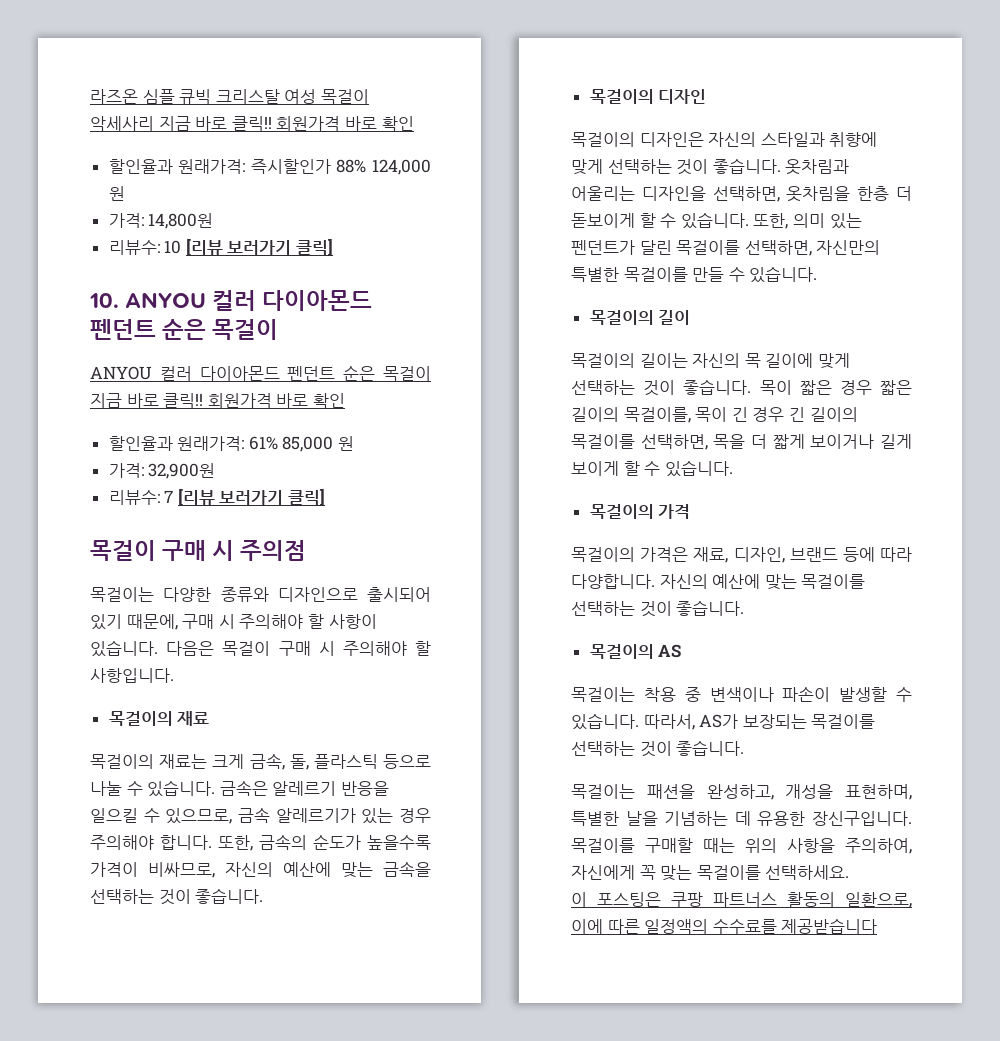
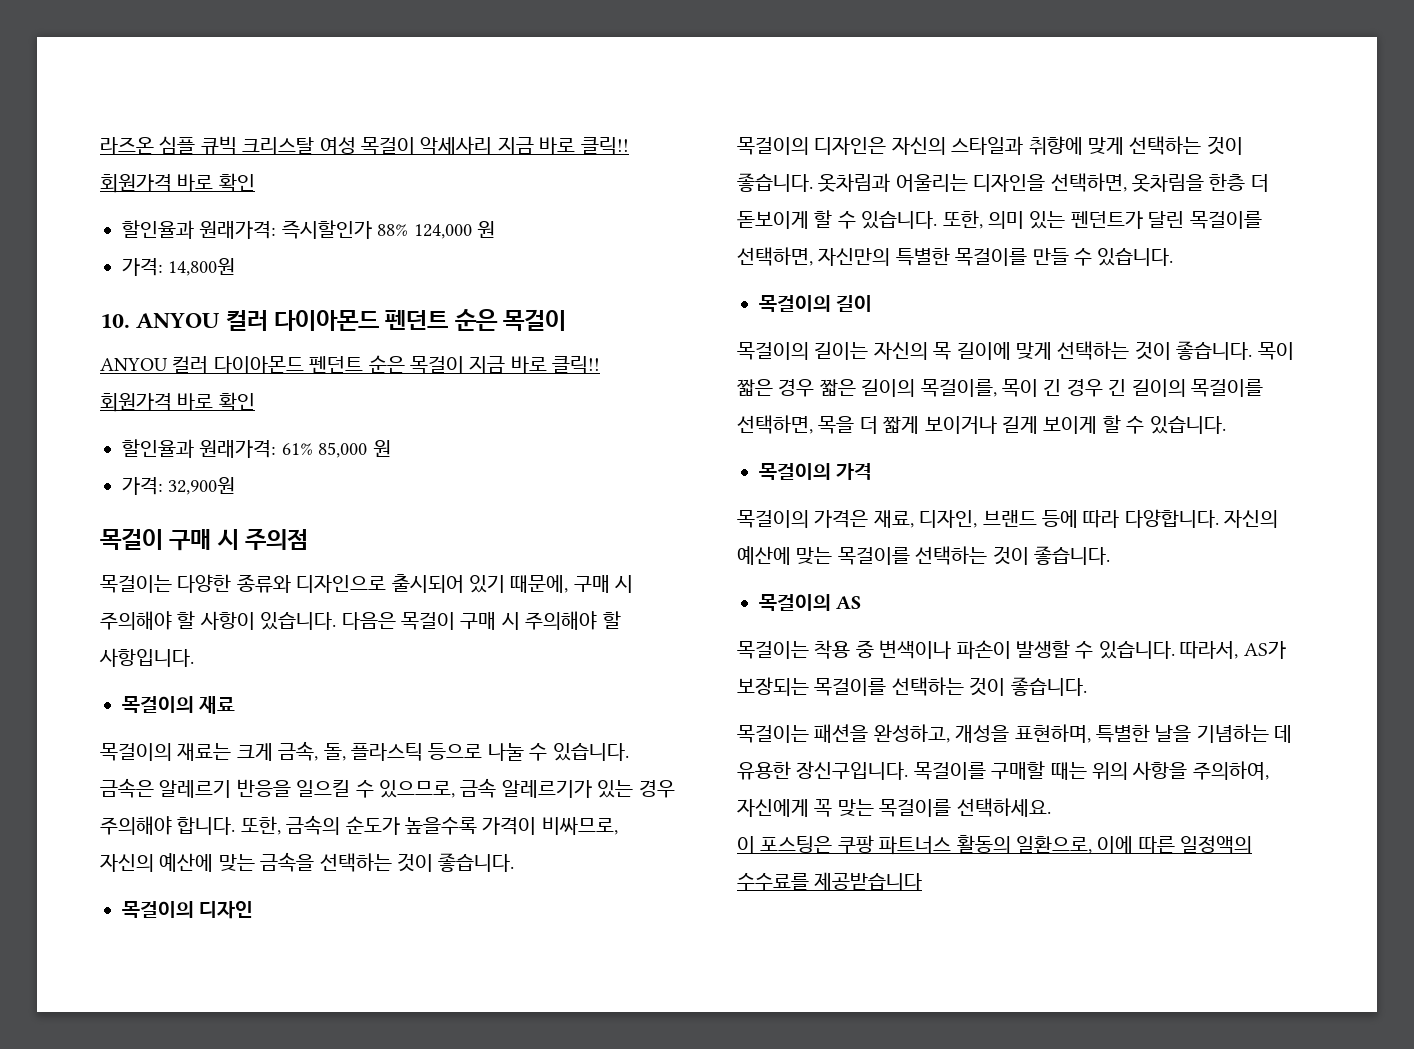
[108,238,334,256] // 리뷰수: 10 [리뷰 보러가기 클릭] -> (236, 267) none
[108,488,326,506] // 리뷰수: 7 [리뷰 보러가기 클릭] -> (236, 486) none

